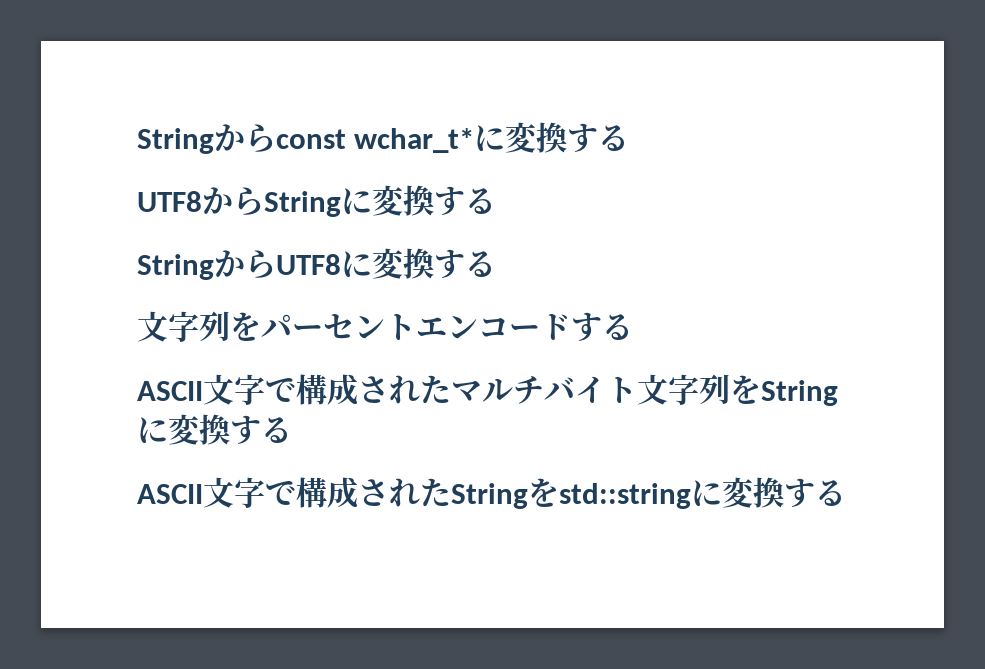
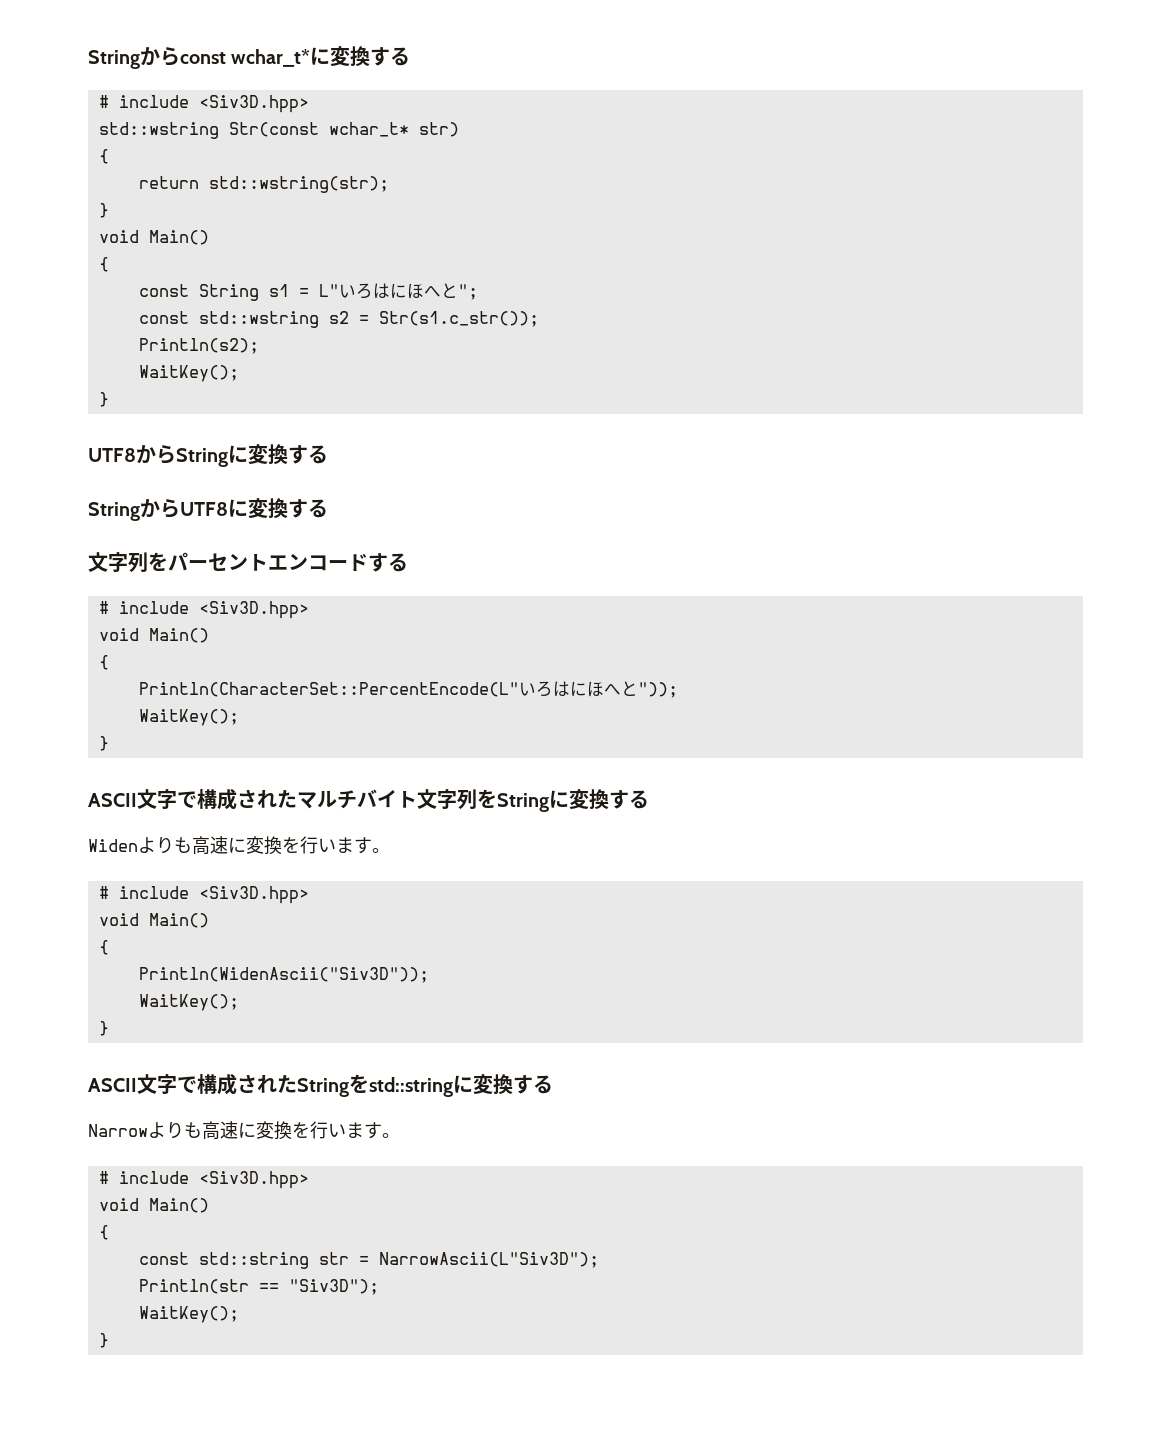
(630, 138) none -> [98,95,309,113] [98,122,459,139] [98,149,109,164] [138,176,389,193] [98,203,109,218] [98,230,209,245] [98,257,109,272] [138,283,478,301] [138,311,539,328] [138,338,259,354] [138,365,239,382] [98,392,109,407] // # include <Siv3D.hpp> // std::wstring Str(const wchar_t* str) // { // return std::wstring(str); // } // void Main() // { // const String s1 = L"いろはにほへと"; // const std::wstring s2 = Str(s1.c_str()); // Println(s2); // WaitKey(); // }
(633, 327) none -> [98,601,309,619] [98,628,209,643] [98,655,109,670] [138,681,678,698] [138,709,239,726] [98,736,109,751] // # include <Siv3D.hpp> // void Main() // { // Println(CharacterSet::PercentEncode(L"いろはにほへと")); // WaitKey(); // }
(292, 430) none -> [88,836,390,855] [98,886,309,904] [98,913,209,928] [98,940,109,955] [138,967,429,983] [138,994,239,1011] [98,1021,109,1036] // Widenよりも高速に変換を行います。 // # include <Siv3D.hpp> // void Main() // { // Println(WidenAscii("Siv3D")); // WaitKey(); // }
(846, 493) none -> [88,1121,400,1140] [98,1171,309,1189] [98,1198,209,1213] [98,1225,109,1240] [138,1252,599,1269] [138,1279,379,1295] [138,1306,239,1323] [98,1333,109,1348] // Narrowよりも高速に変換を行います。 // # include <Siv3D.hpp> // void Main() // { // const std::string str = NarrowAscii(L"Siv3D"); // Println(str == "Siv3D"); // WaitKey(); // }

